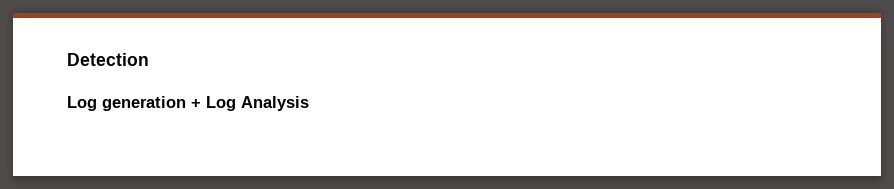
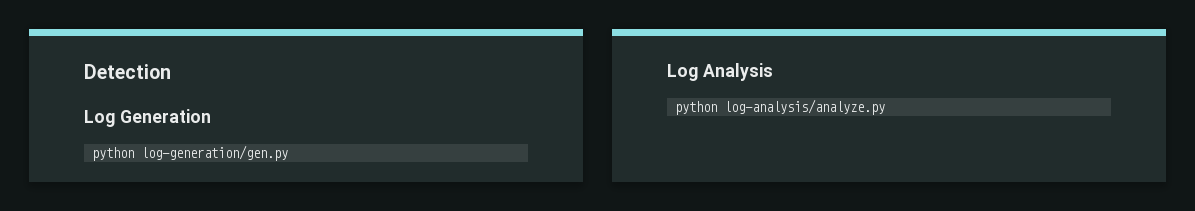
[102,96,201,111] generation + -> [119,109,211,123] [92,145,289,161] Generation // python log-generation/gen.py //
(309, 103) none -> [675,99,886,115] // python log-analysis/analyze.py

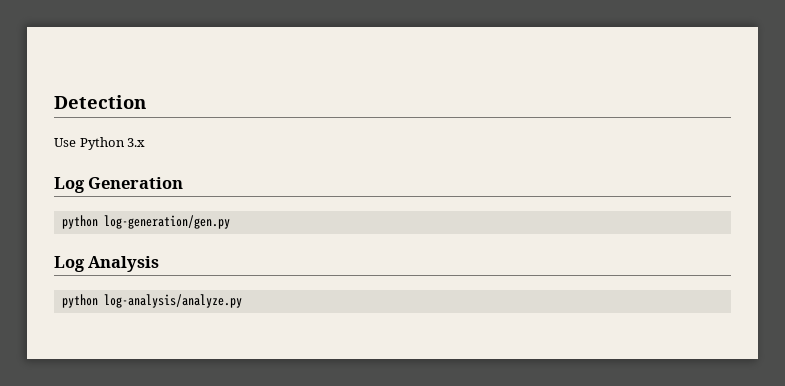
(171, 71) none -> [54,137,146,150] // Use Python 3.x

